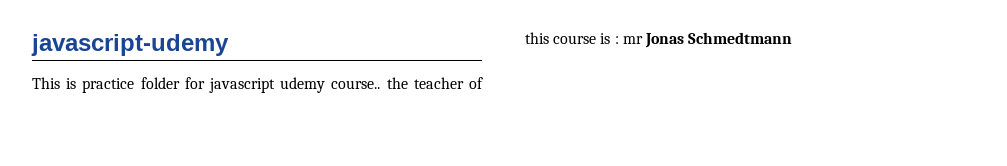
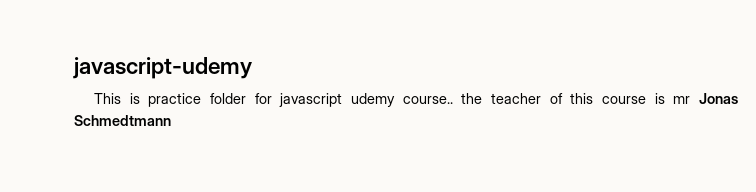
[614,36,619,44] : -> (665, 98) none

